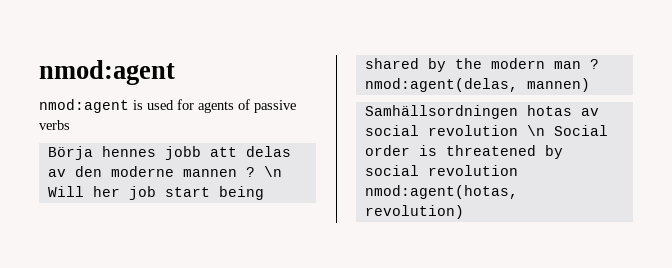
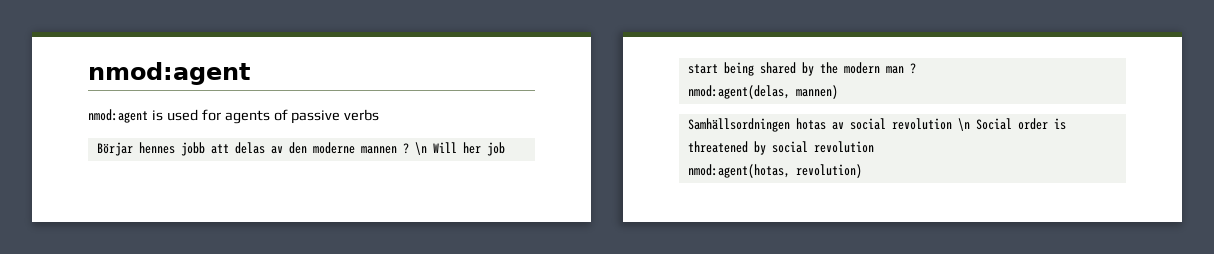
[47,146,93,160] Börja -> [96,142,133,156] Börjar

